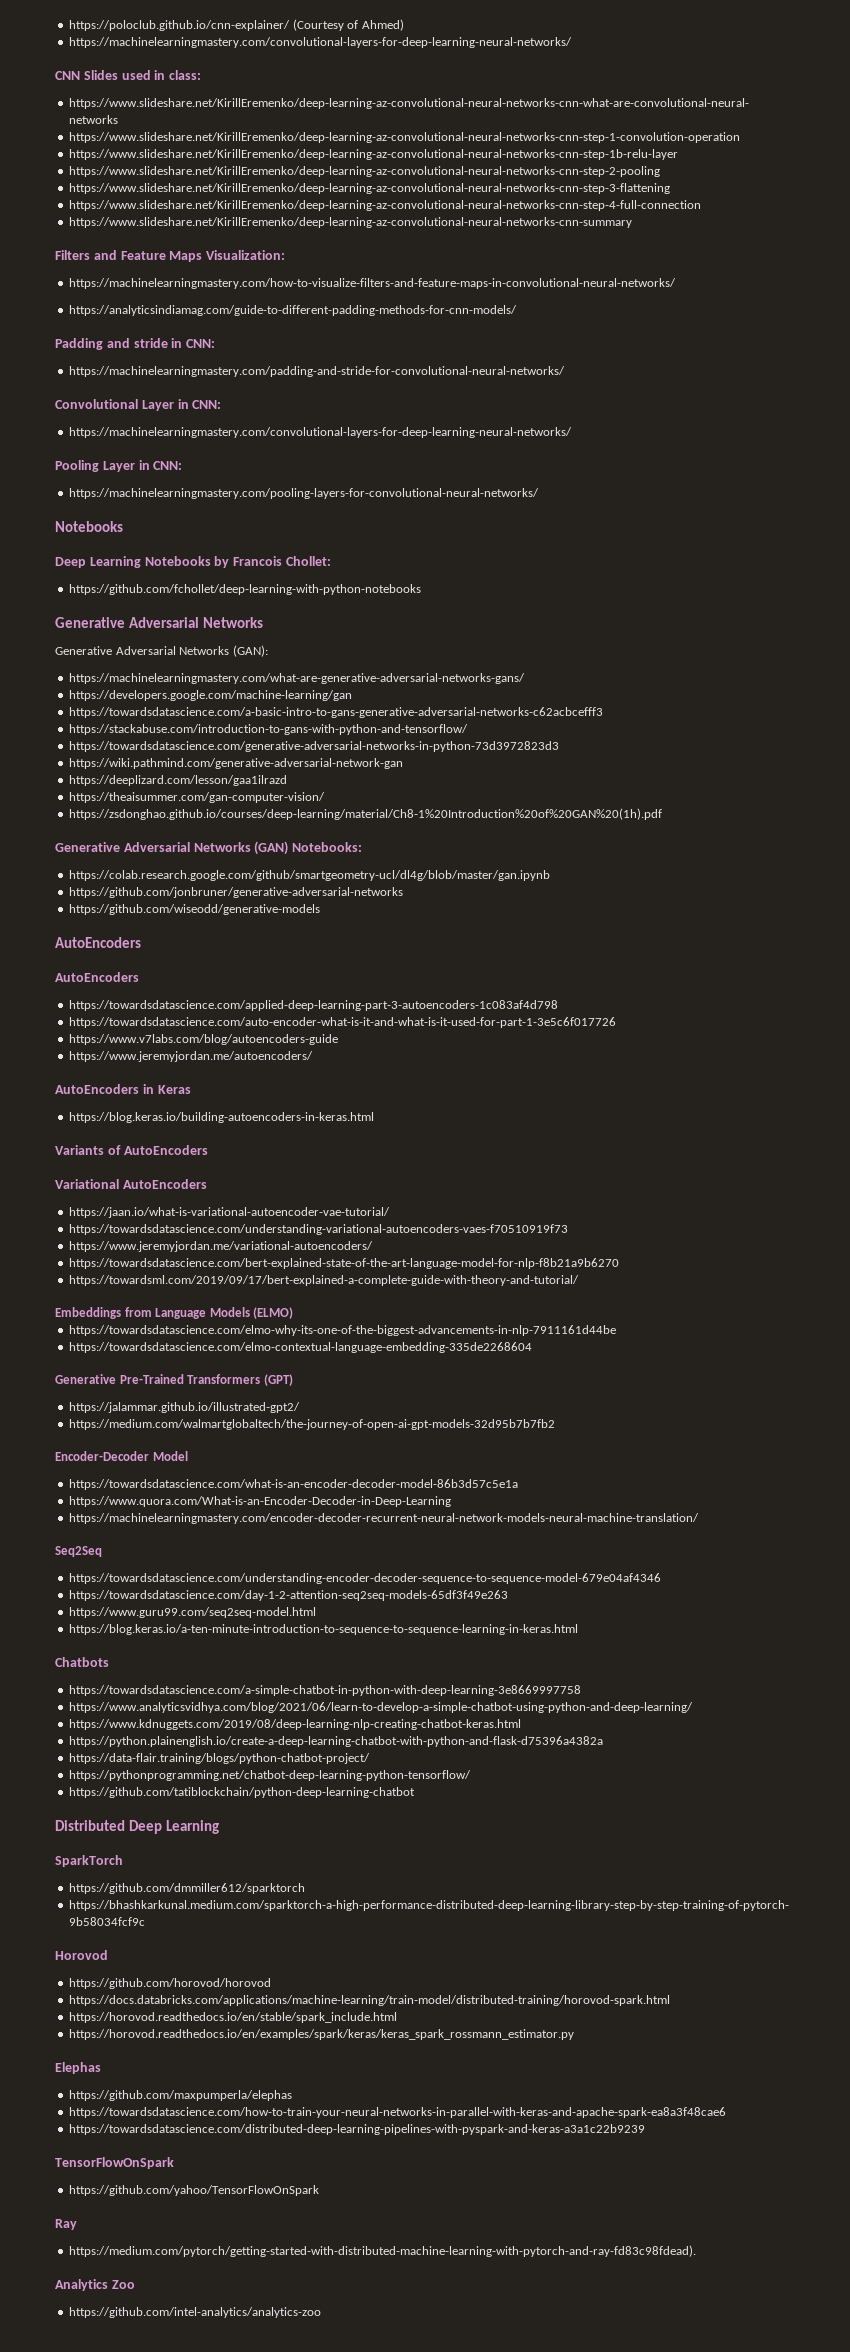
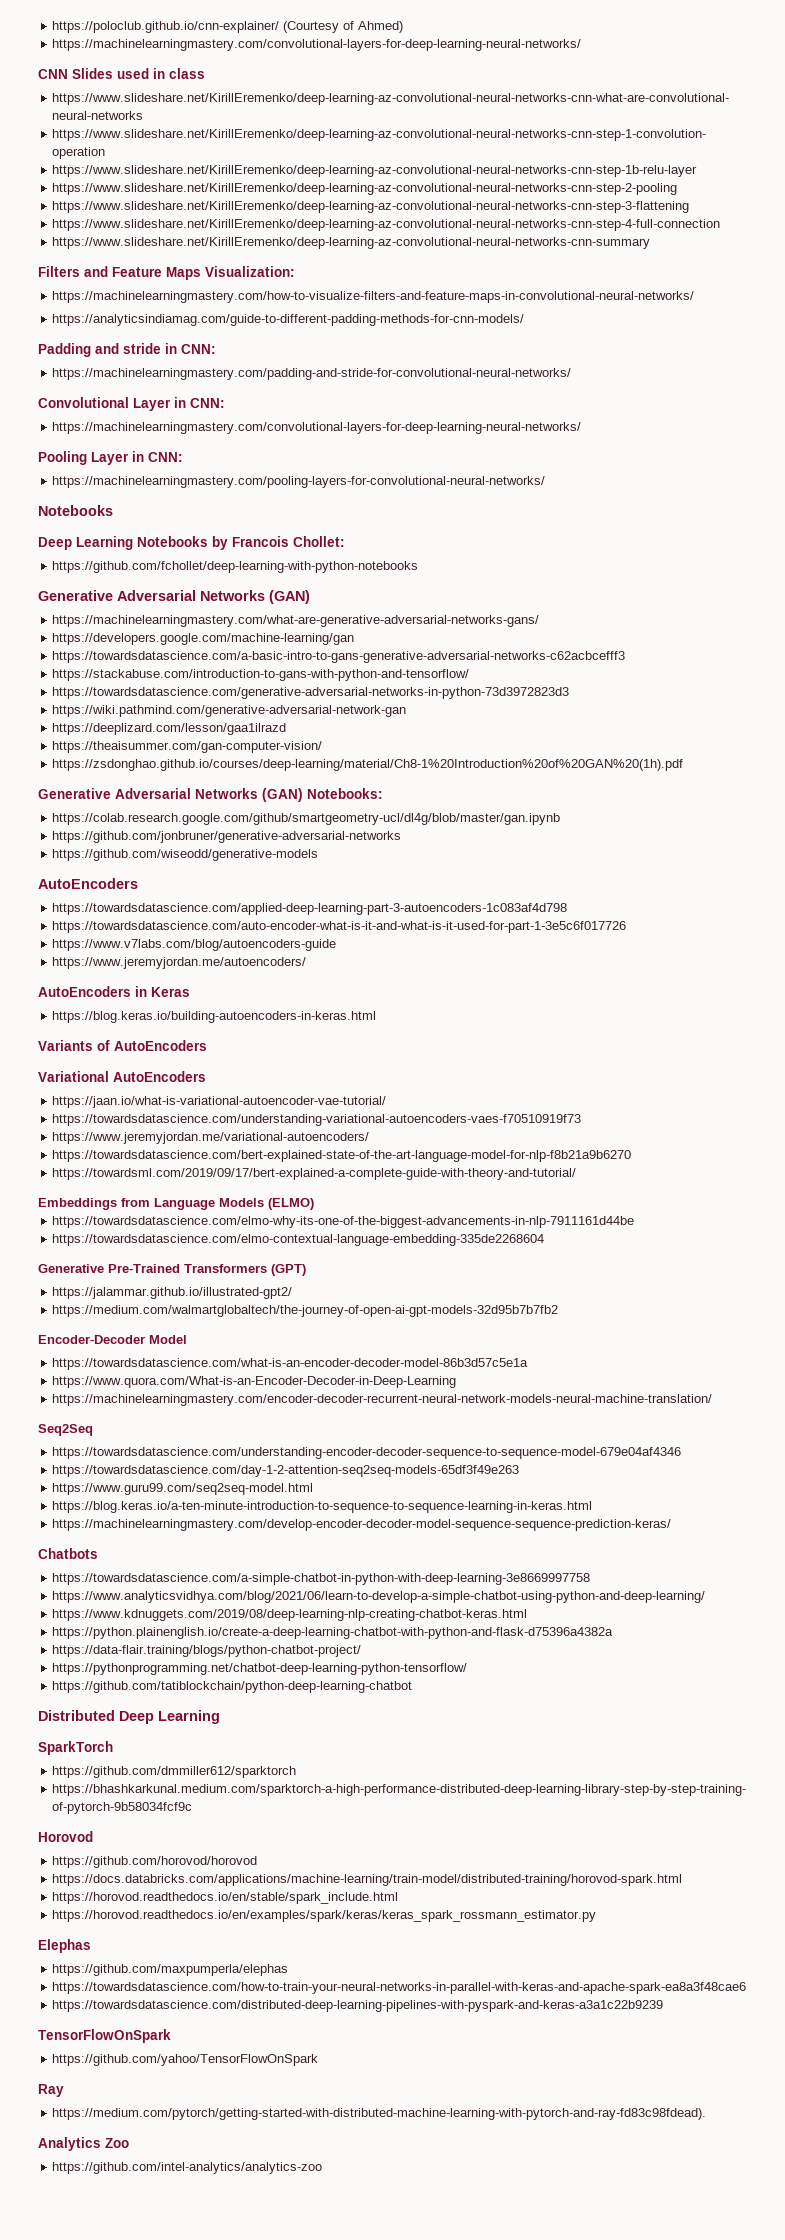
[169,70,202,80] class: -> [169,68,205,79] class
[55,645,268,657] // Generative Adversarial Networks (GAN): -> [269,590,310,604] (GAN)
[55,972,139,982] // AutoEncoders -> (138, 883) none
(579, 1629) none -> [52,1519,672,1531] // https://machinelearningmastery.com/develop-encoder-decoder-model-sequence-sequence-prediction-keras/

